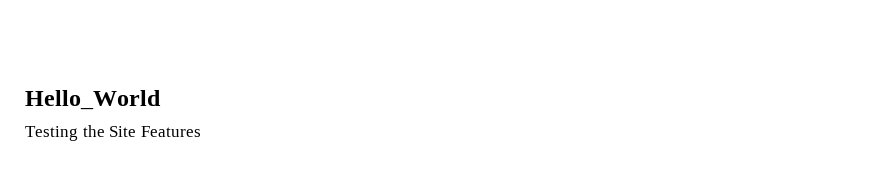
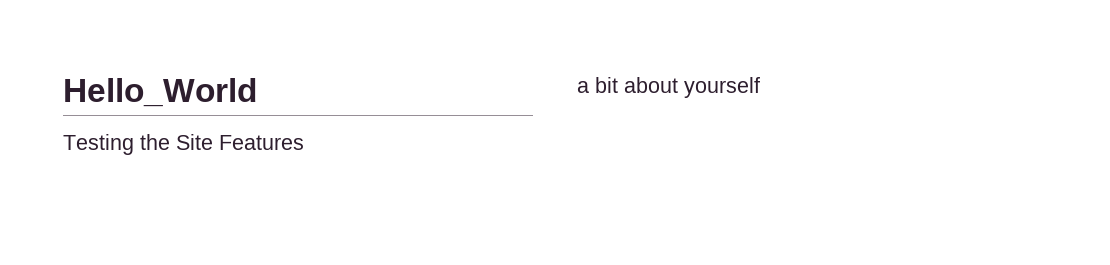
(201, 131) none -> [577,77,760,98] // a bit about yourself

